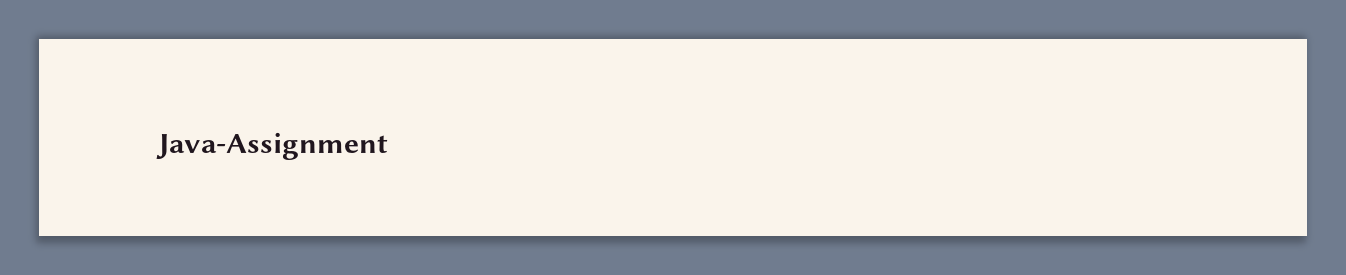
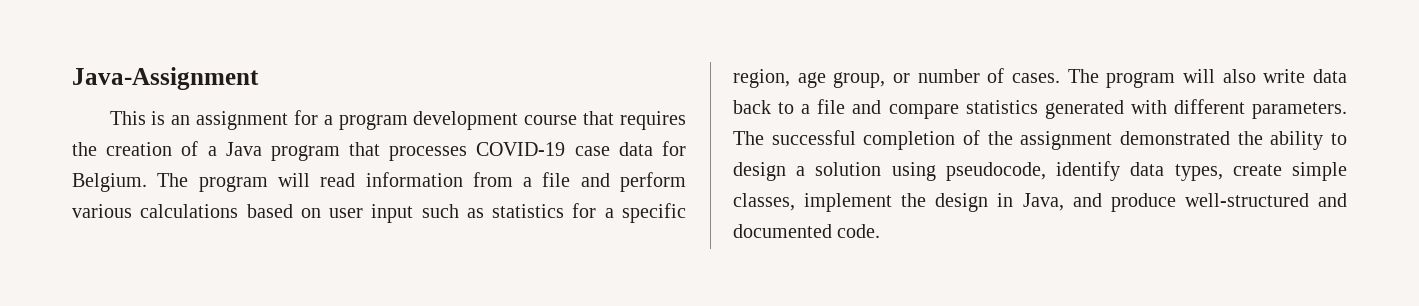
(388, 146) none -> [109,110,686,130] [72,141,686,161] [72,172,686,192] [72,203,686,223] [733,68,1347,88] [733,99,1347,119] [733,130,1347,150] [733,161,1347,181] [733,193,1347,212] [733,224,881,238] // This is an assignment for a program development course that requires the creation of a Java program that processes COVID-19 case data for Belgium. The program will read information from a file and perform various calculations based on user input such as statistics for a specific region, age group, or number of cases. The program will also write data back to a file and compare statistics generated with different parameters. The successful completion of the assignment demonstrated the ability to design a solution using pseudocode, identify data types, create simple classes, implement the design in Java, and produce well-structured and documented code.

